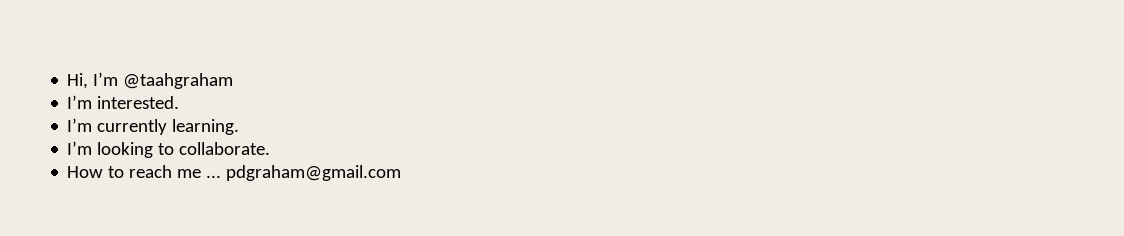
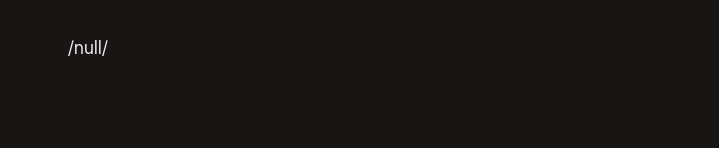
[67,72,234,89] [67,95,180,109] [67,118,240,135] [67,141,271,158] [67,165,402,181] Hi, I’m @taahgraham // I’m interested. // I’m currently learning. // I’m looking to collaborate. // How to reach me ... pdgraham@gmail.com -> [68,40,108,56] /null/

